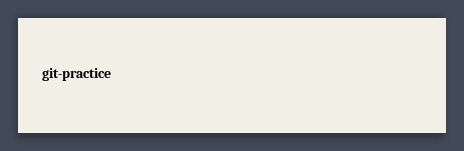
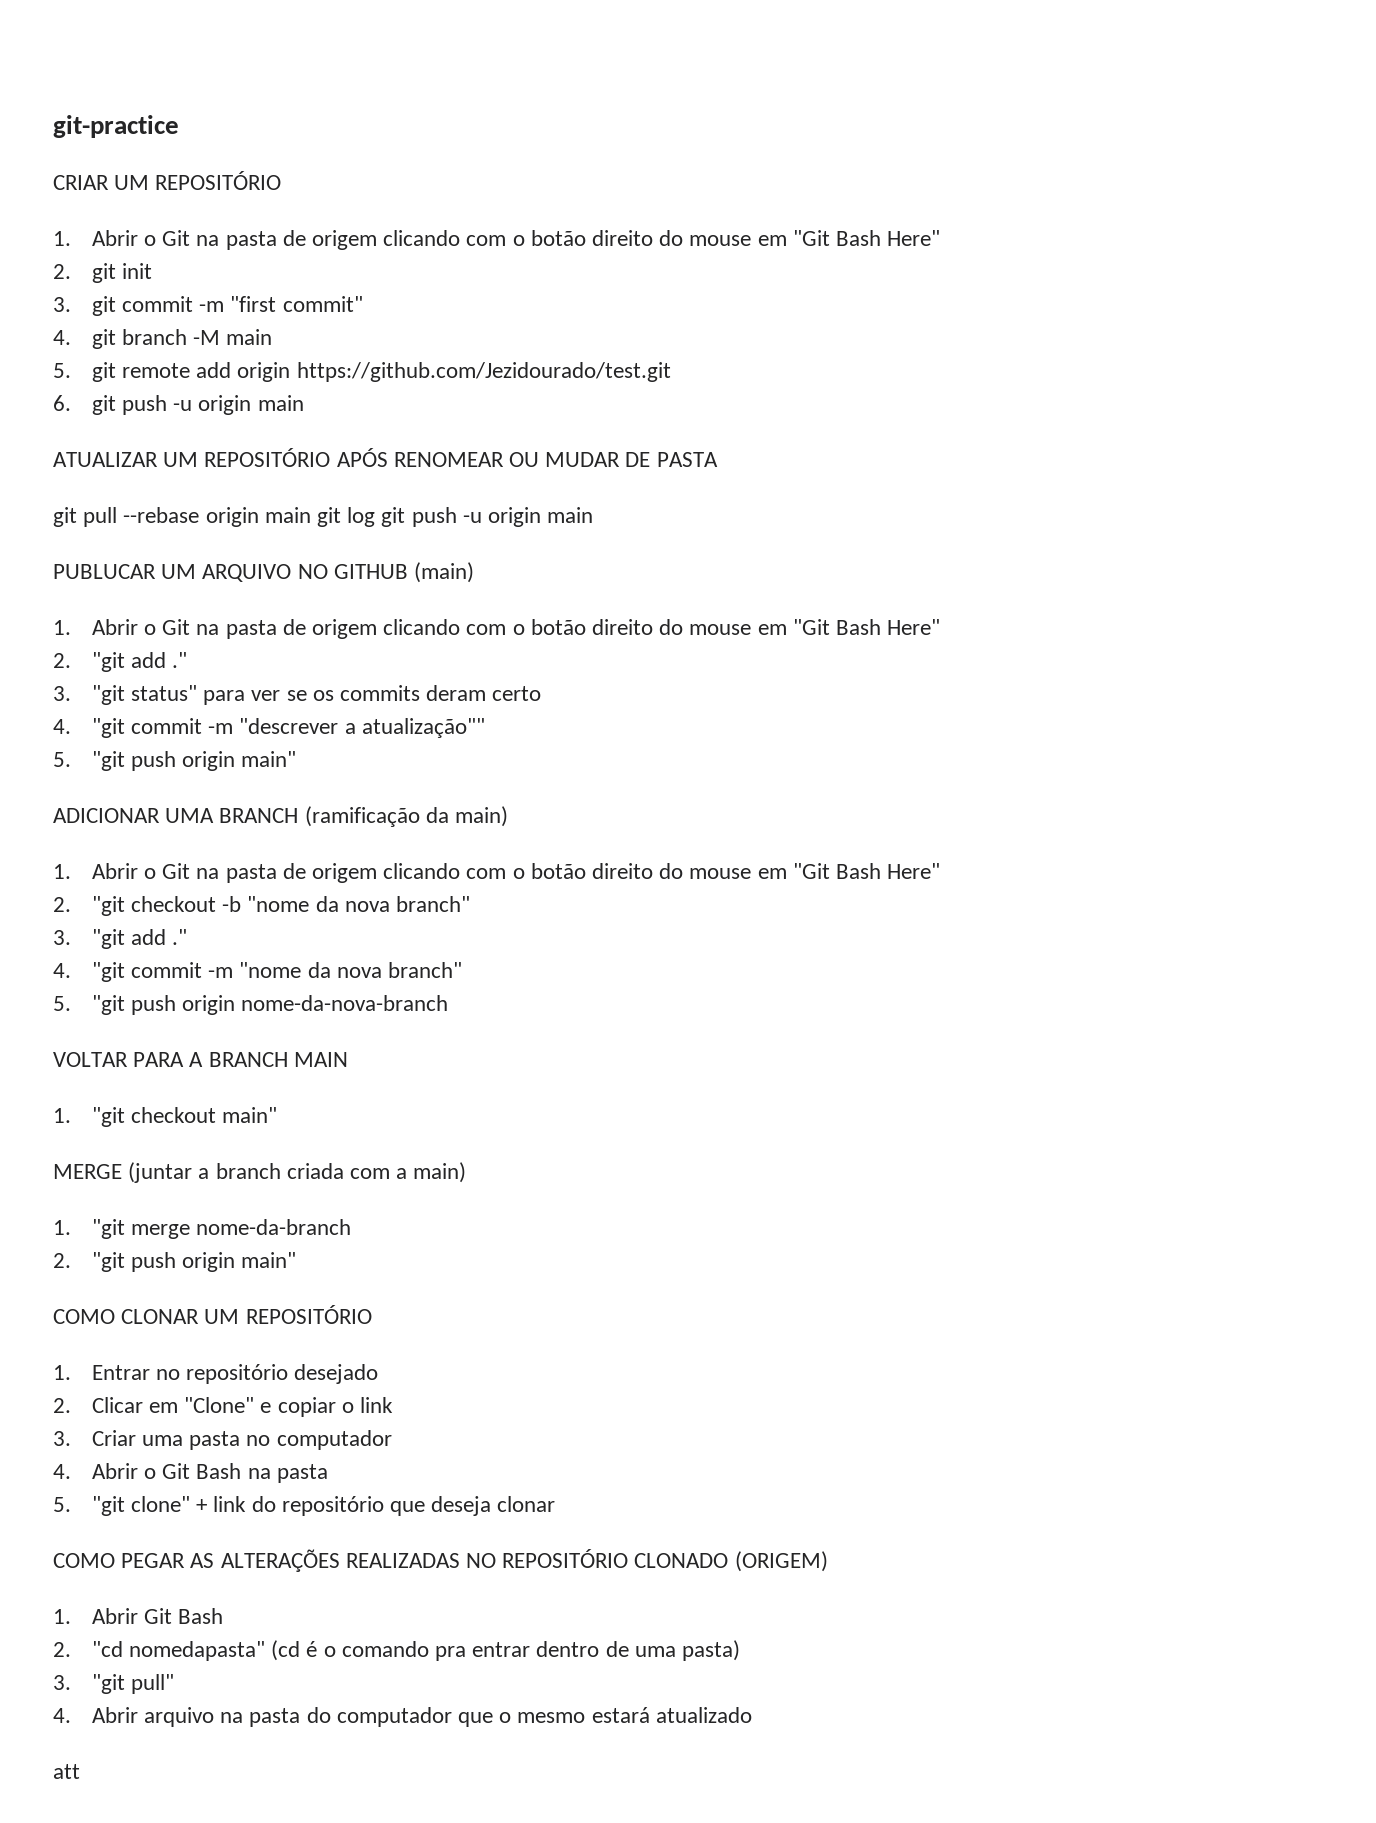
(111, 74) none -> [53,171,282,190] [53,230,941,250] [53,263,152,283] [53,296,363,316] [53,329,273,349] [53,362,671,382] [53,395,304,415] [53,448,718,467] [53,507,594,527] [53,562,475,583] [53,619,941,639] [53,652,188,672] [53,685,542,705] [53,718,485,738] [53,751,297,771] [53,806,509,827] [53,863,941,883] [53,896,470,916] [53,929,188,949] [53,962,462,982] [53,995,449,1015] [53,1052,348,1067] [53,1107,278,1127] [53,1162,467,1183] [53,1219,352,1239] [53,1252,297,1272] [53,1305,372,1324] [53,1364,379,1384] [53,1397,393,1417] [53,1430,392,1450] [53,1463,328,1483] [53,1496,556,1516] [53,1549,828,1572] [53,1608,224,1624] [53,1640,740,1661] [53,1674,174,1694] [53,1707,752,1727] [53,1764,80,1779] // CRIAR UM REPOSITÓRIO // 1. Abrir o Git na pasta de origem clicando com o botão direito do mouse em "Git Bash Here" // 2. git init // 3. git commit -m "first commit" // 4. git branch -M main // 5. git remote add origin https://github.com/Jezidourado/test.git // 6. git push -u origin main // ATUALIZAR UM REPOSITÓRIO APÓS RENOMEAR OU MUDAR DE PASTA // git pull --rebase origin main git log git push -u origin main // PUBLUCAR UM ARQUIVO NO GITHUB (main) // 1. Abrir o Git na pasta de origem clicando com o botão direito do mouse em "Git Bash Here" // 2. "git add ." // 3. "git status" para ver se os commits deram certo // 4. "git commit -m "descrever a atualização"" // 5. "git push origin main" // ADICIONAR UMA BRANCH (ramificação da main) // 1. Abrir o Git na pasta de origem clicando com o botão direito do mouse em "Git Bash Here" // 2. "git checkout -b "nome da nova branch" // 3. "git add ." // 4. "git commit -m "nome da nova branch" // 5. "git push origin nome-da-nova-branch // VOLTAR PARA A BRANCH MAIN // 1. "git checkout main" // MERGE (juntar a branch criada com a main) // 1. "git merge nome-da-branch // 2. "git push origin main" // COMO CLONAR UM REPOSITÓRIO // 1. Entrar no repositório desejado // 2. Clicar em "Clone" e copiar o link // 3. Criar uma pasta no computador // 4. Abrir o Git Bash na pasta // 5. "git clone" + link do repositório que deseja clonar // COMO PEGAR AS ALTERAÇÕES REALIZADAS NO REPOSITÓRIO CLONADO (ORIGEM) // 1. Abrir Git Bash // 2. "cd nomedapasta" (cd é o comando pra entrar dentro de uma pasta) // 3. "git pull" // 4. Abrir arquivo na pasta do computador que o mesmo estará atualizado // att

